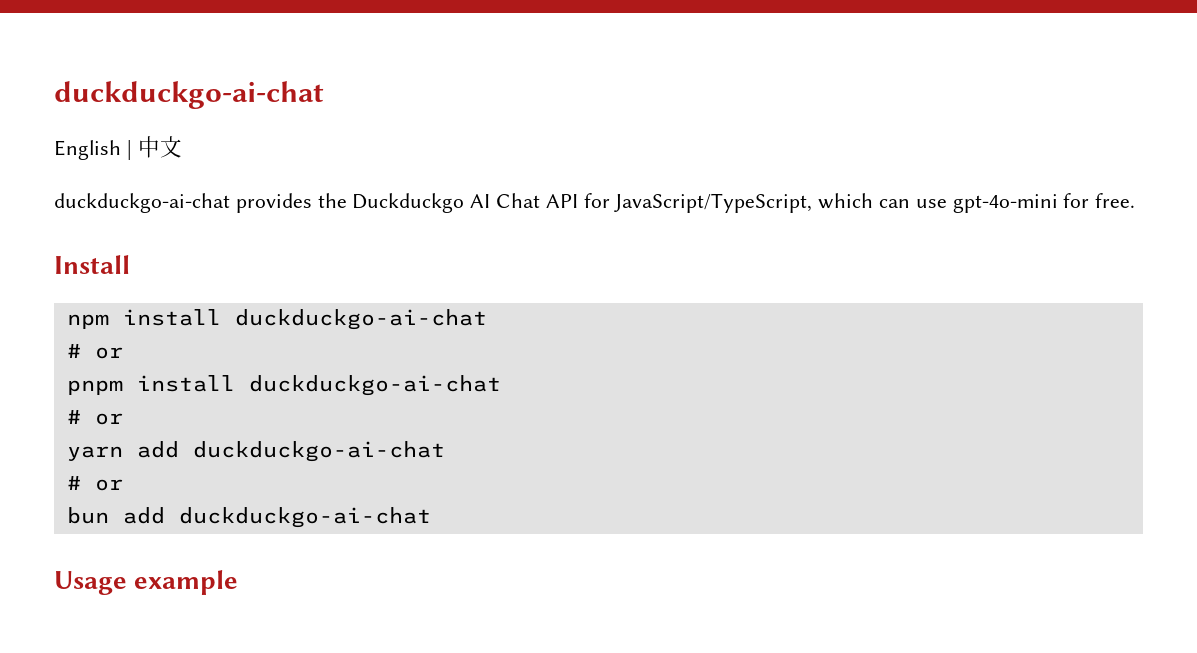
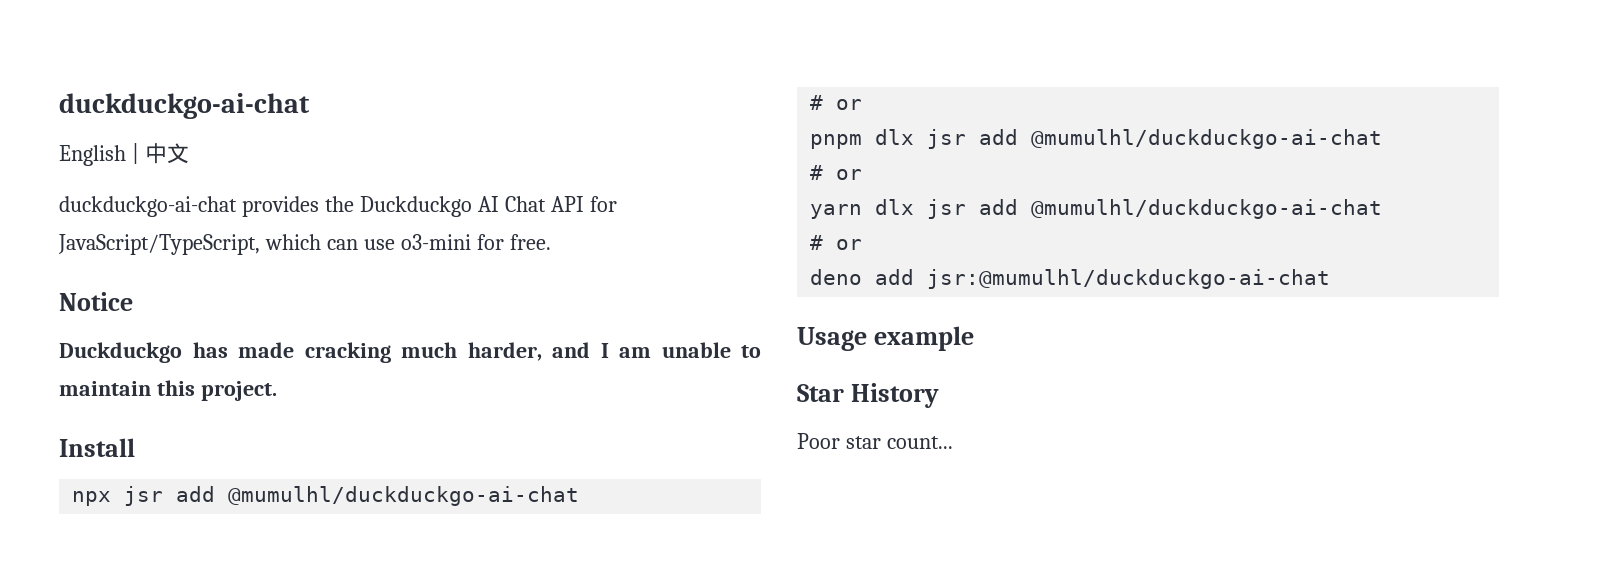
[952,194,1058,213] gpt-4o-mini -> [400,234,471,250] o3-mini
[54,255,130,274] [66,309,487,330] Install // npm install duckduckgo-ai-chat -> [59,292,133,311] [59,342,761,363] [59,380,277,401] [59,438,135,457] [72,486,580,506] Notice // Duckduckgo has made cracking much harder, and I am unable to maintain this project. // Install // npx jsr add @mumulhl/duckduckgo-ai-chat
[136,375,501,396] install duckduckgo-ai-chat -> [875,129,1383,149] dlx jsr add @mumulhl/duckduckgo-ai-chat
[136,441,445,462] [66,476,123,491] [66,507,431,528] add duckduckgo-ai-chat // # or // bun add duckduckgo-ai-chat -> [875,199,1383,219] [810,235,863,250] [810,269,1331,289] dlx jsr add @mumulhl/duckduckgo-ai-chat // # or // deno add jsr:@mumulhl/duckduckgo-ai-chat
(239, 582) none -> [797,383,939,408] [797,433,953,449] // Star History // Poor star count...

